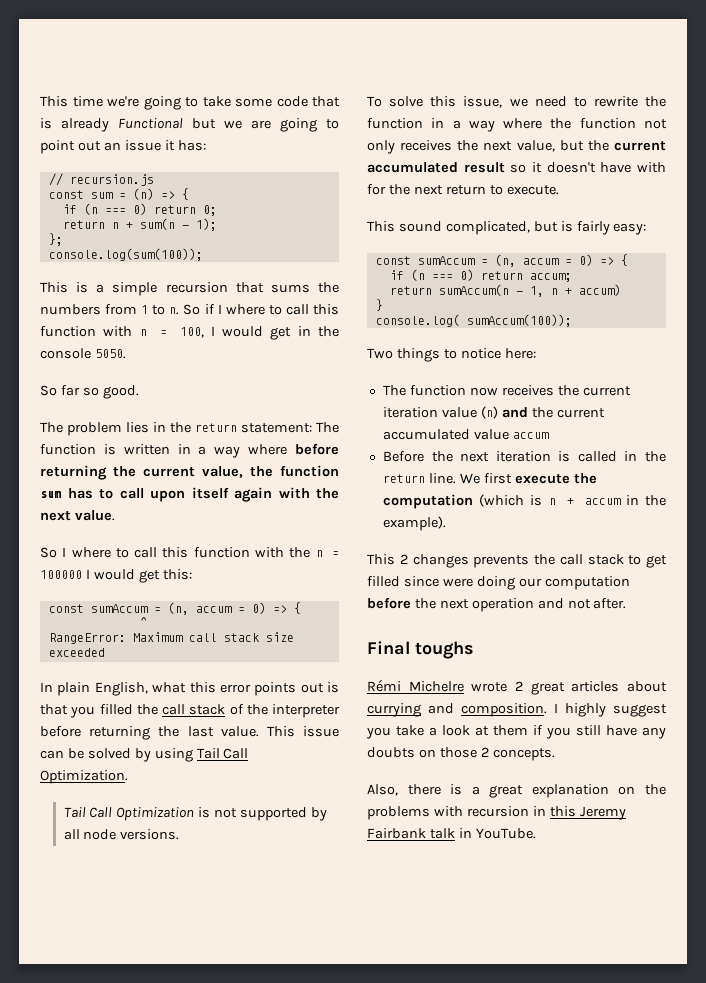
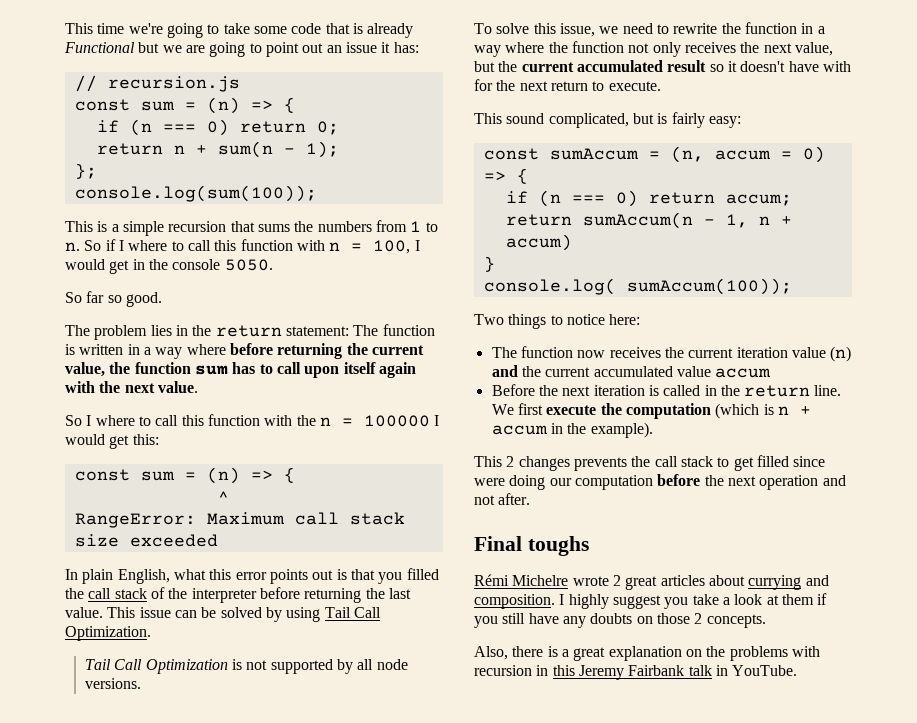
[90,602,266,615] sumAccum = (n, accum = 0) -> [140,467,240,484] sum = (n)

